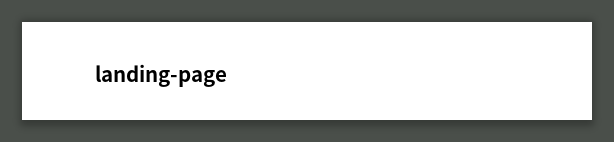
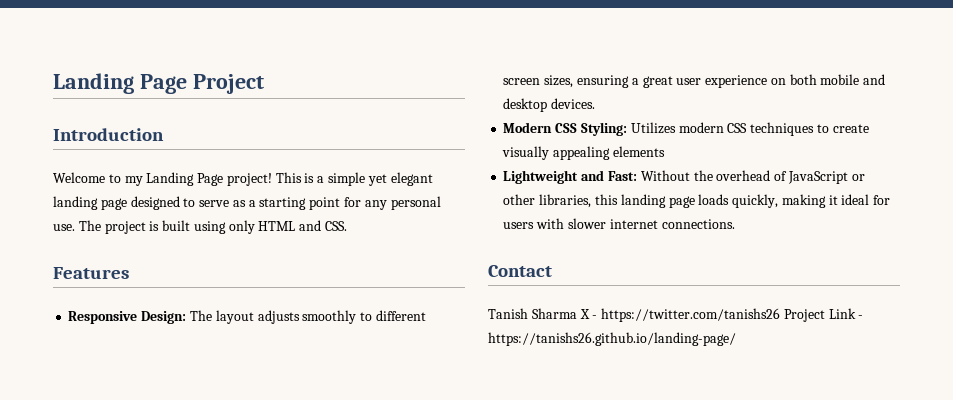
[95,64,227,87] landing-page -> [53,73,264,94] [53,128,164,141] [53,172,433,186] [53,196,441,210] [53,220,348,234] [53,267,129,279] [68,310,426,324] [503,74,886,88] [503,98,596,112] [503,122,869,136] [502,146,665,160] [503,170,865,184] [503,194,891,208] [503,218,735,229] [488,265,552,277] [488,308,864,322] [488,332,736,346] Landing Page Project // Introduction // Welcome to my Landing Page project! This is a simple yet elegant landing page designed to serve as a starting point for any personal use. The project is built using only HTML and CSS. // Features // Responsive Design: The layout adjusts smoothly to different screen sizes, ensuring a great user experience on both mobile and desktop devices. // Modern CSS Styling: Utilizes modern CSS techniques to create visually appealing elements // Lightweight and Fast: Without the overhead of JavaScript or other libraries, this landing page loads quickly, making it ideal for users with slower internet connections. // Contact // Tanish Sharma X - https://twitter.com/tanishs26 Project Link - https://tanishs26.github.io/landing-page/

